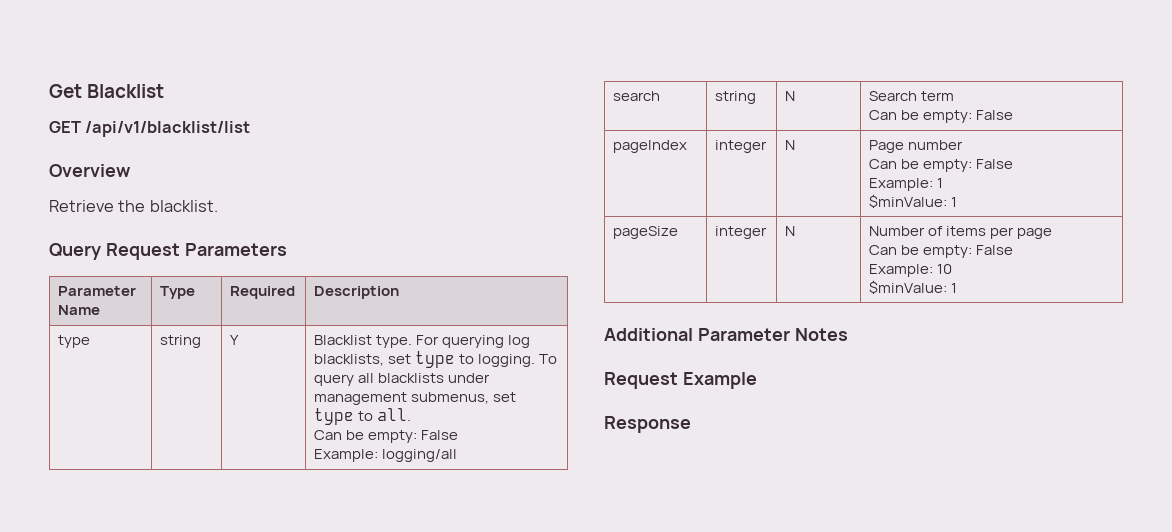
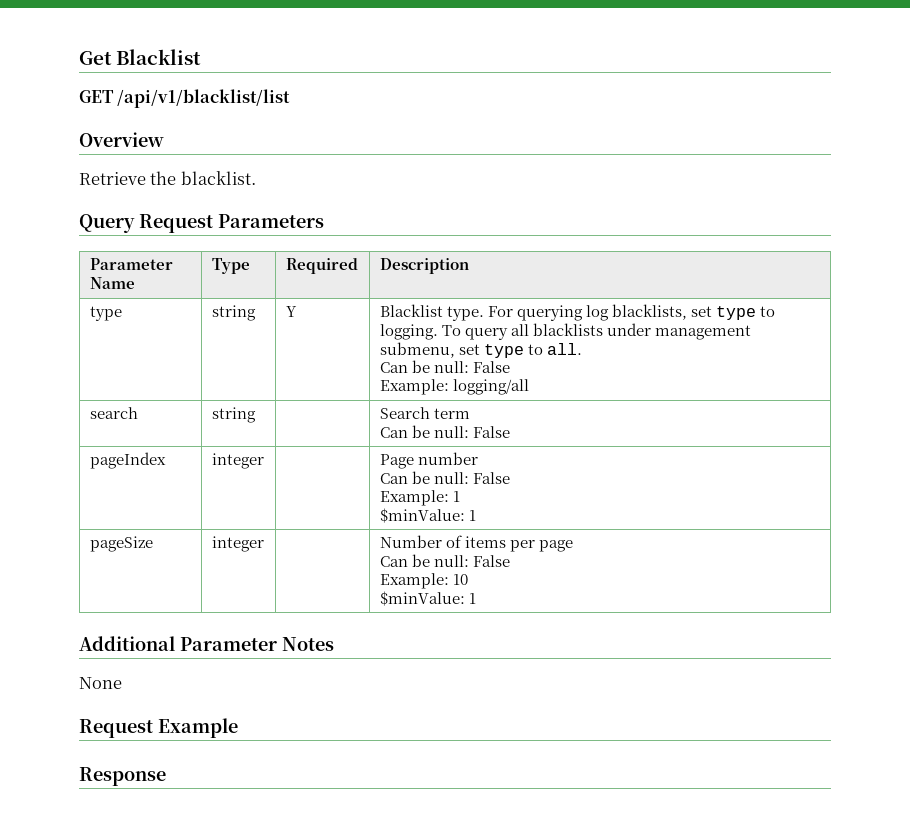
[410,392,489,404] submenus, -> [379,342,455,358] submenu,
[368,430,418,443] empty: -> [433,361,469,373] null:
[784,91,795,101] N -> (256, 415) none
[923,110,973,123] empty: -> [433,426,469,438] null:
[784,140,795,150] N -> (264, 461) none
[923,159,973,172] empty: -> [433,472,469,484] null:
[784,226,795,236] N -> (264, 544) none
[923,245,973,258] empty: -> [433,555,469,567] null:
(848, 334) none -> [79,677,122,689] // None

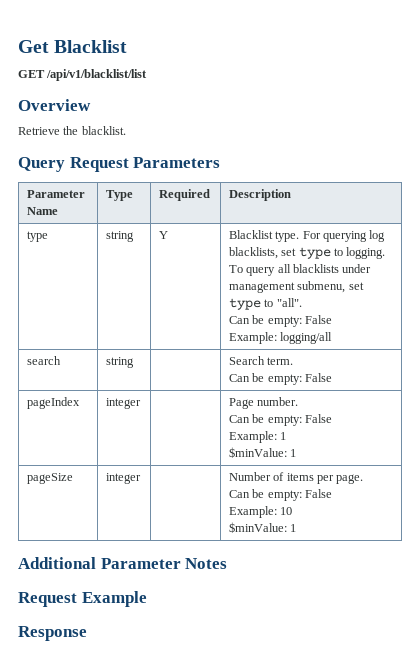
[546,343,582,355] [379,360,469,373] all. // Can be null: -> [276,298,302,307] [228,315,302,327] "all". // Can be empty:
[433,408,470,419] [379,425,469,438] term // Can be null: -> [267,357,294,365] [228,373,302,385] term. // Can be empty:
[417,452,478,465] [379,471,469,484] number // Can be null: -> [257,397,299,406] [228,414,302,426] number. // Can be empty:
[538,540,573,552] [379,554,469,567] page // Can be null: -> [336,474,364,484] [228,489,302,501] page. // Can be empty:
[79,677,122,689] // None -> (228, 563) none

